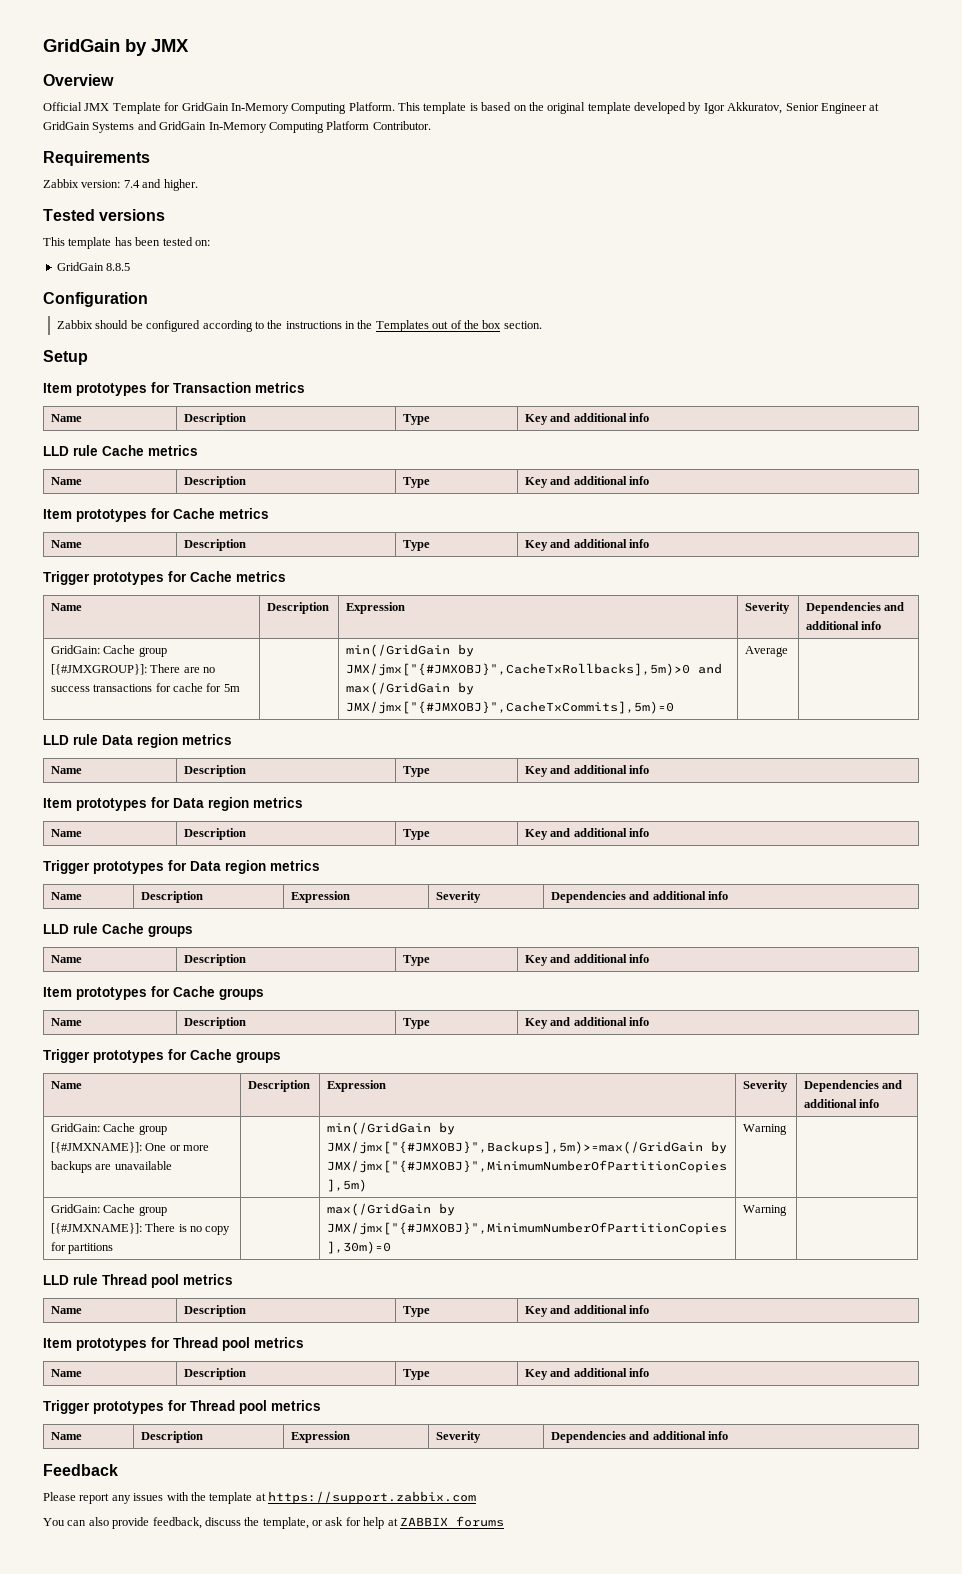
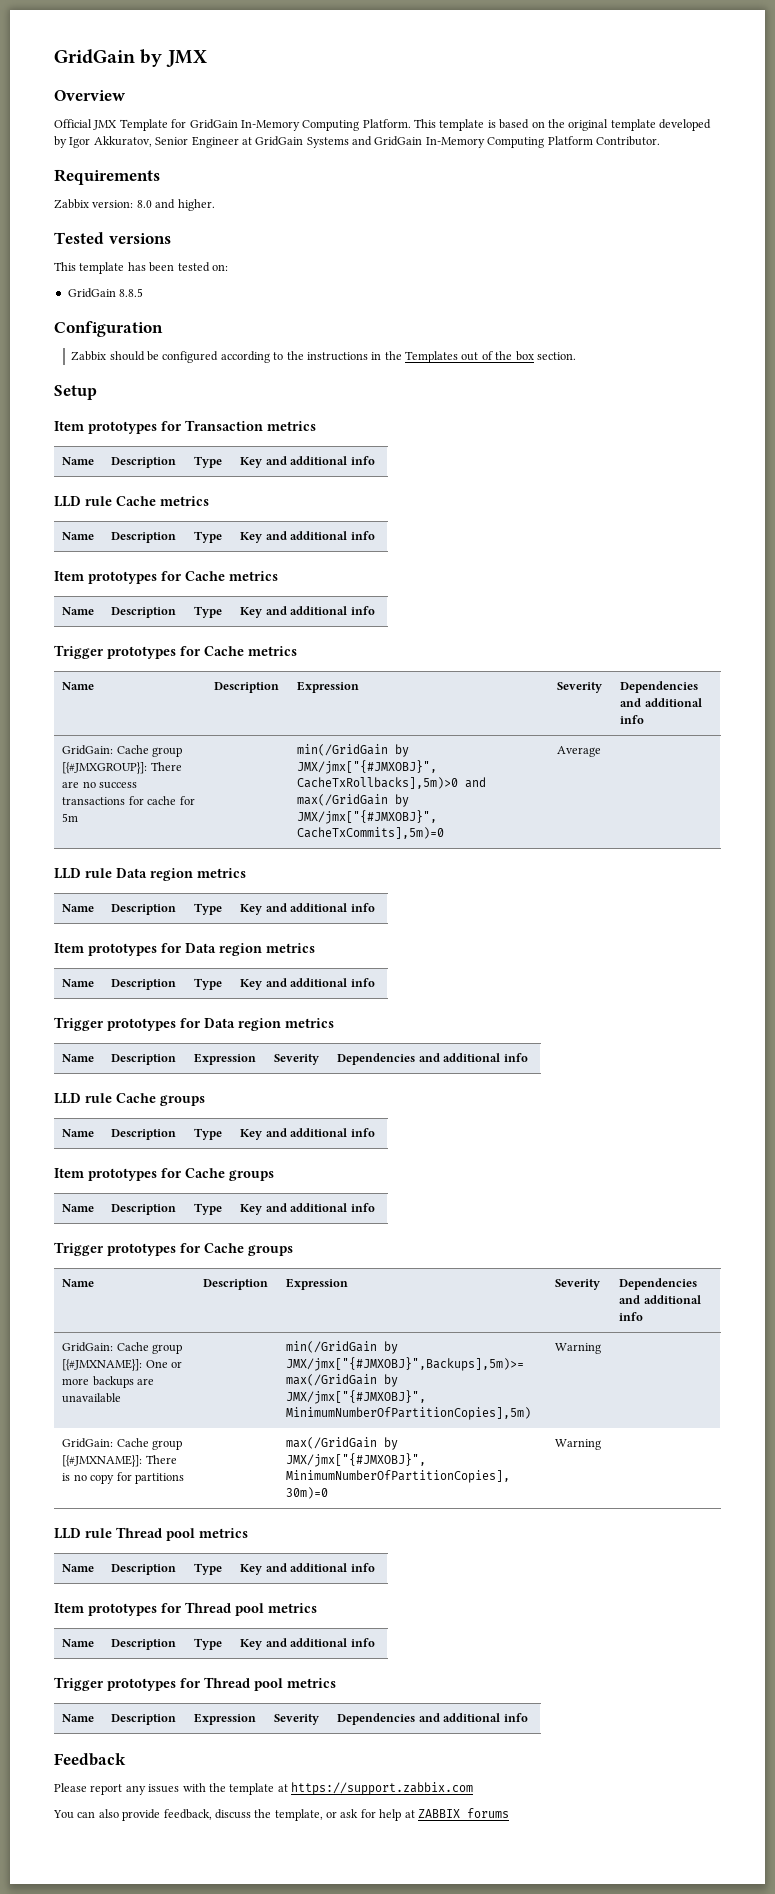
[123,180,140,188] 7.4 -> [136,200,152,208] 8.0

